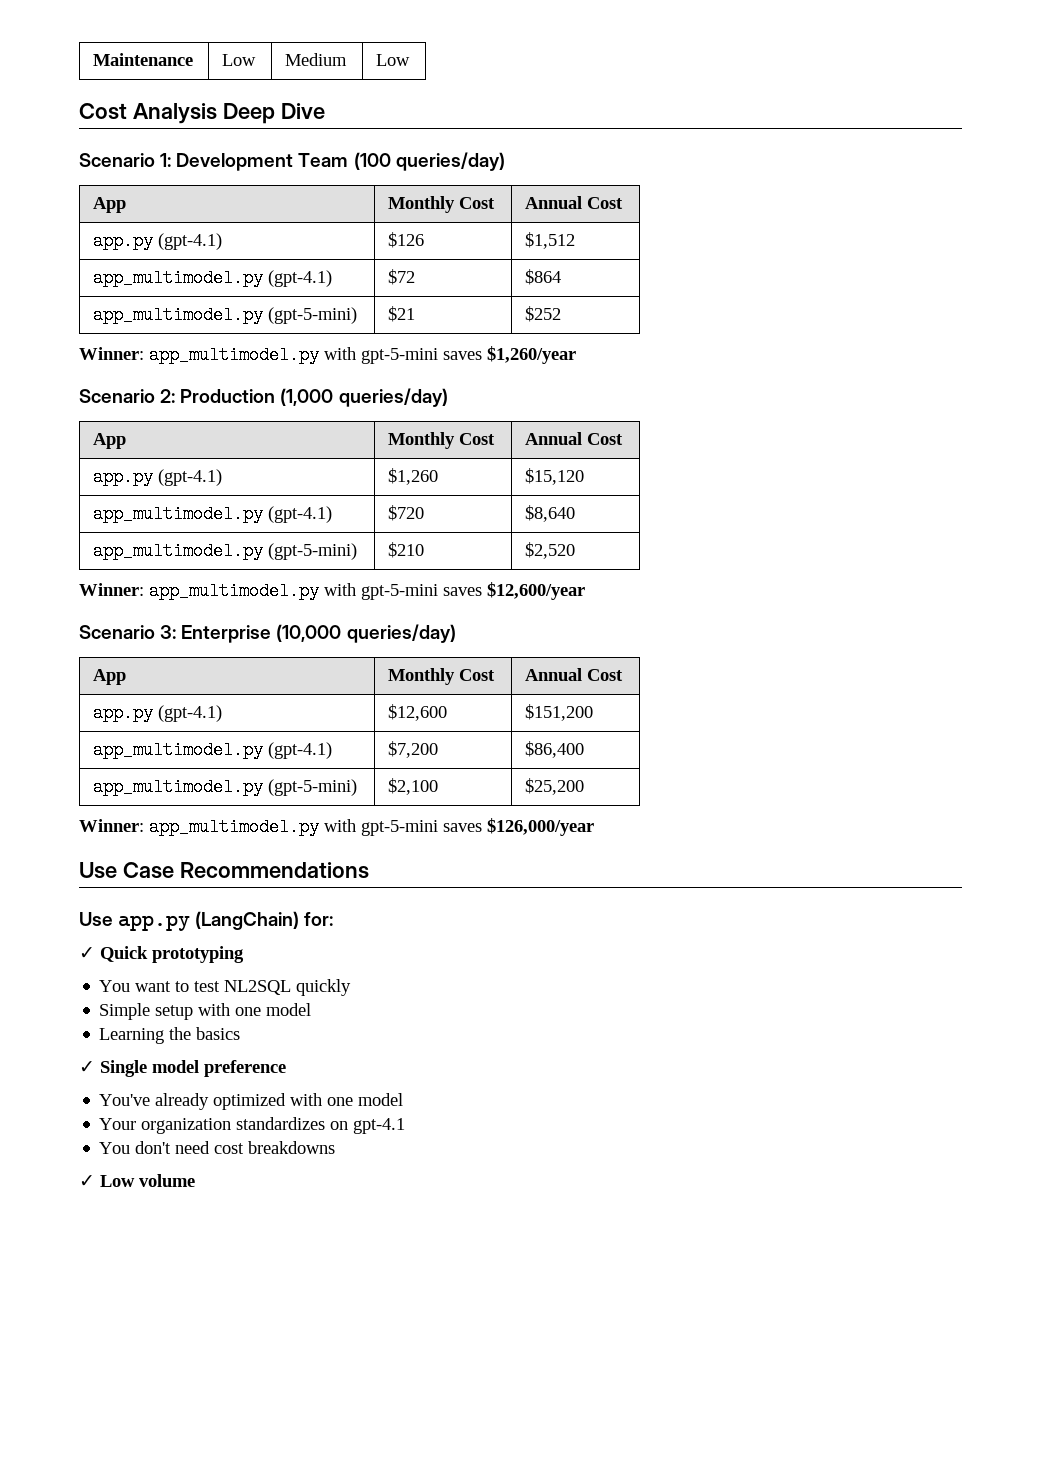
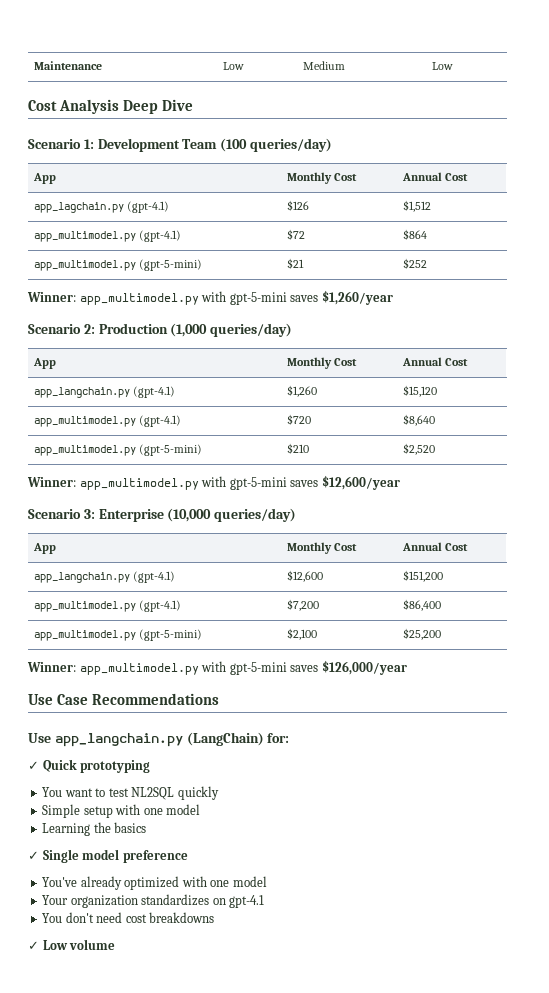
[93,232,154,250] app.py -> [34,202,125,213] app_lagchain.py
[93,468,154,486] app.py -> [34,387,131,398] app_langchain.py
[93,704,154,722] app.py -> [34,572,131,583] app_langchain.py
[118,915,191,931] app.py -> [54,733,183,747] app_langchain.py

